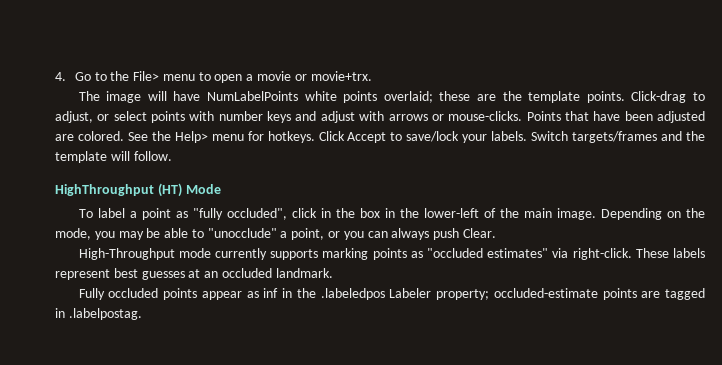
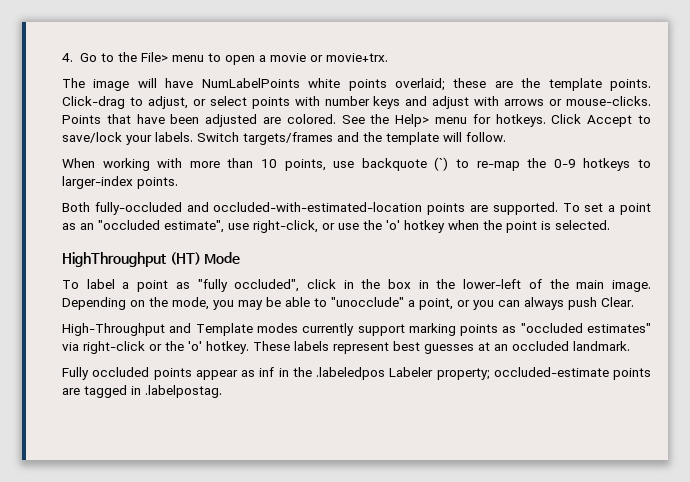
(172, 156) none -> [62,157,652,171] [62,176,178,189] [62,202,651,215] [62,220,610,233] // When working with more than 10 points, use backquote (`) to re-map the 0-9 hotkeys to larger-index points. // Both fully-occluded and occluded-with-estimated-location points are supported. To set a point as an "occluded estimate", use right-click, or use the 'o' hotkey when the point is selected.
[178,248,319,260] mode currently supports -> [169,323,405,336] and Template modes currently support
[572,248,632,260] right-click. -> [83,341,249,354] right-click or the 'o' hotkey.

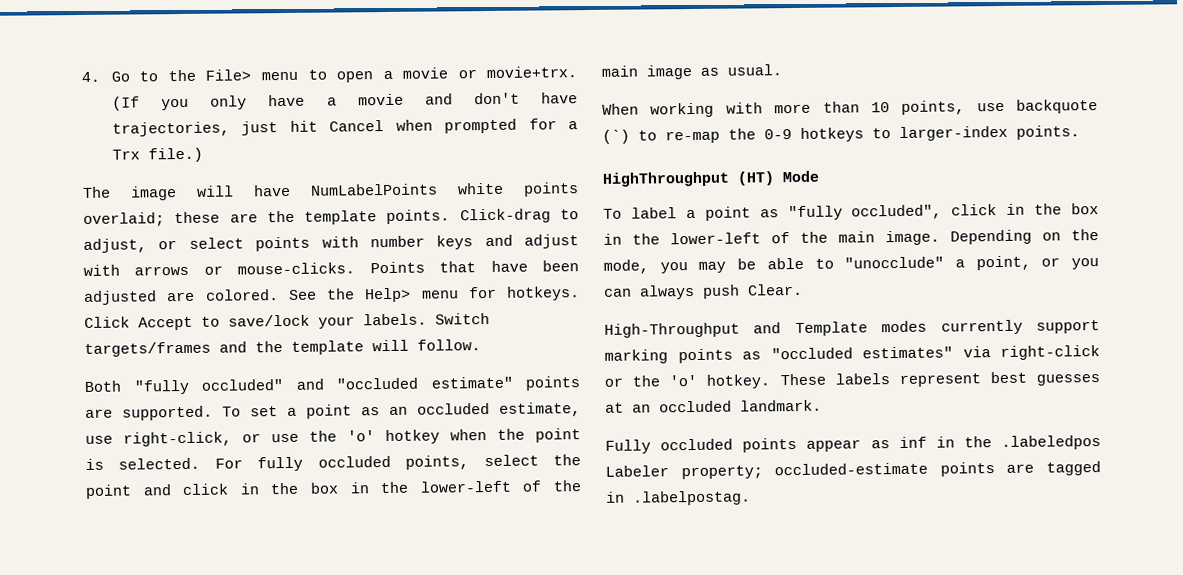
(388, 57) none -> [111,92,578,111] [111,118,578,137] [111,147,203,163] (If you only have a movie and don't have trajectories, just hit Cancel when prompted for a Trx file.)
(506, 137) none -> [84,376,581,395] [85,402,581,421] [85,428,581,447] [85,454,581,472] [85,480,581,499] [601,64,782,80] // Both "fully occluded" and "occluded estimate" points are supported. To set a point as an occluded estimate, use right-click, or use the 'o' hotkey when the point is selected. For fully occluded points, select the point and click in the box in the lower-left of the main image as usual.
[62,202,651,215] [62,220,610,233] // Both fully-occluded and occluded-with-estimated-location points are supported. To set a point as an "occluded estimate", use right-click, or use the 'o' hotkey when the point is selected. -> (1080, 132) none

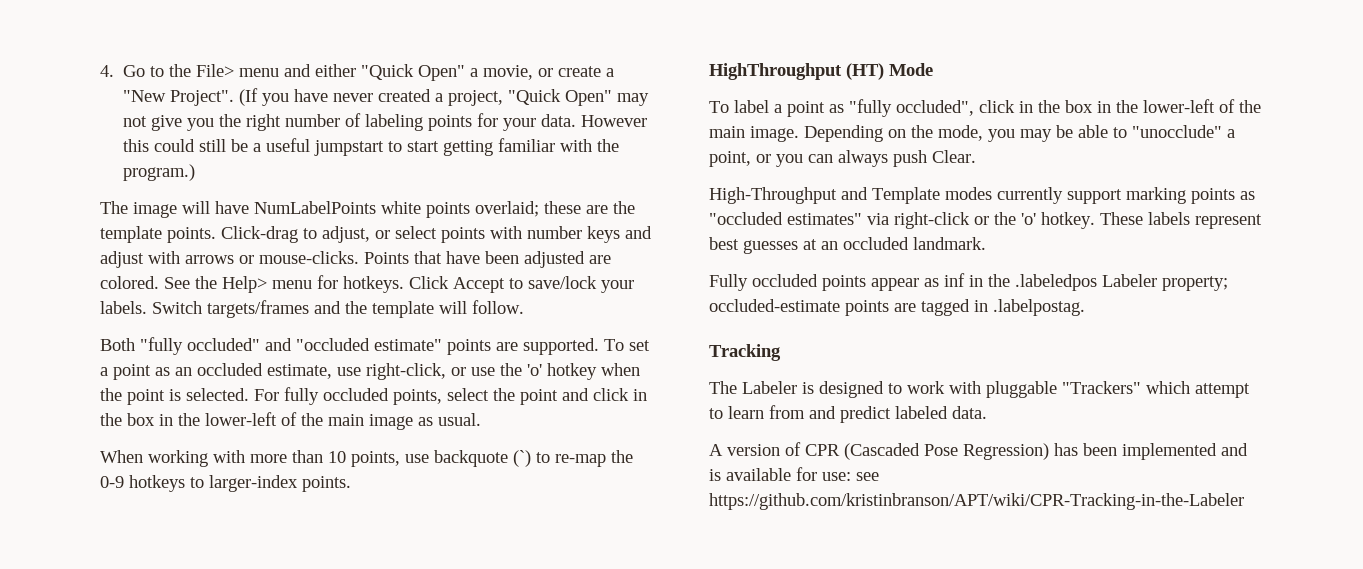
[307,66,577,83] [111,92,578,111] [111,118,578,137] [111,147,203,163] to open a movie or movie+trx. (If you only have a movie and don't have trajectories, just hit Cancel when prompted for a Trx file.) -> [284,64,615,81] [123,88,650,106] [123,113,648,131] [123,138,620,156] [123,164,196,181] and either "Quick Open" a movie, or create a "New Project". (If you have never created a project, "Quick Open" may not give you the right number of labeling points for your data. However this could still be a useful jumpstart to start getting familiar with the program.)
(751, 498) none -> [709,344,781,361] [709,381,1250,398] [709,405,987,423] [709,442,1248,460] [709,467,879,481] [709,493,1244,510] // Tracking // The Labeler is designed to work with pluggable "Trackers" which attempt to learn from and predict labeled data. // A version of CPR (Cascaded Pose Regression) has been implemented and is available for use: see https://github.com/kristinbranson/APT/wiki/CPR-Tracking-in-the-Labeler

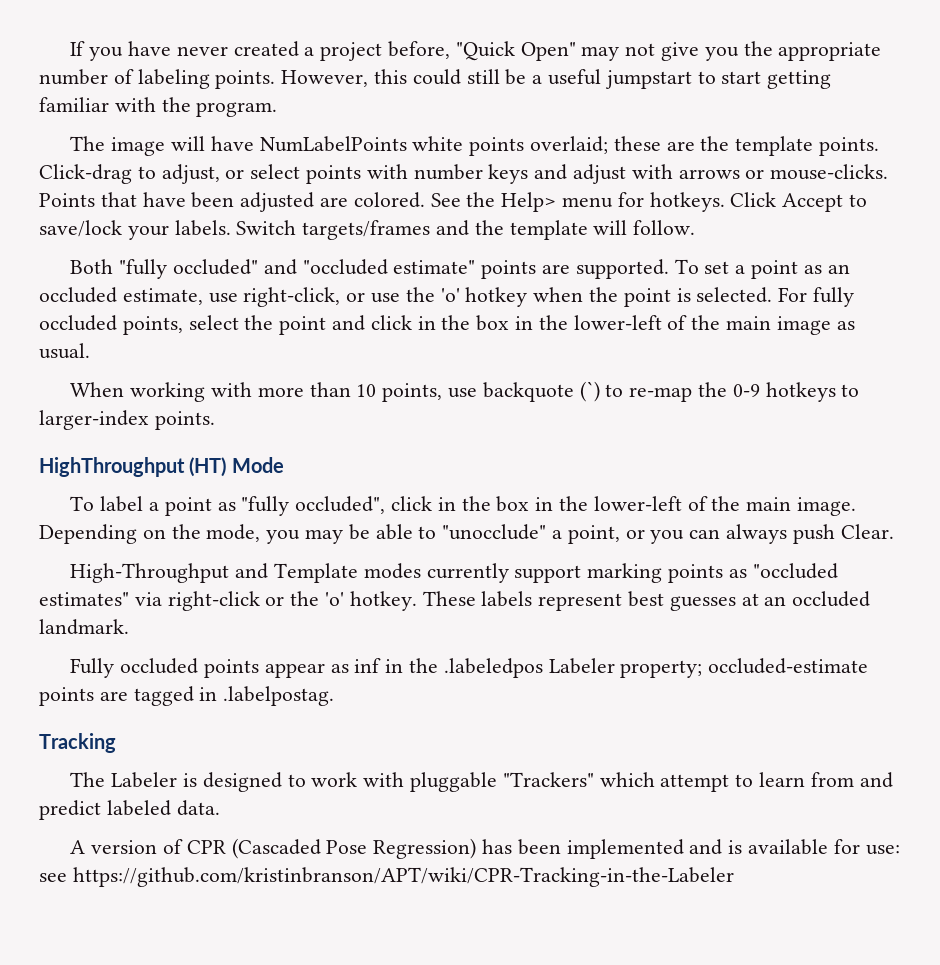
[100,64,615,81] [123,88,259,106] 4. Go to the File> menu and either "Quick Open" a movie, or create a "New Project". (If -> [70,41,86,56] If
[448,90,504,106] project, -> [320,41,451,61] project before,
[246,114,282,131] right -> [778,42,882,61] appropriate
[428,113,648,131] points for your data. However -> [215,70,369,89] points. However,
[123,164,196,181] program.) -> [196,102,278,117] program.

